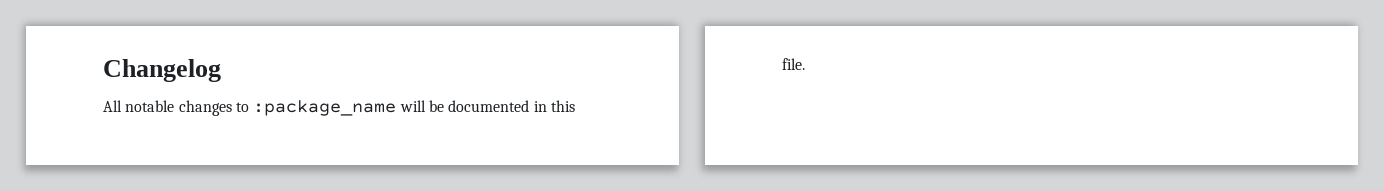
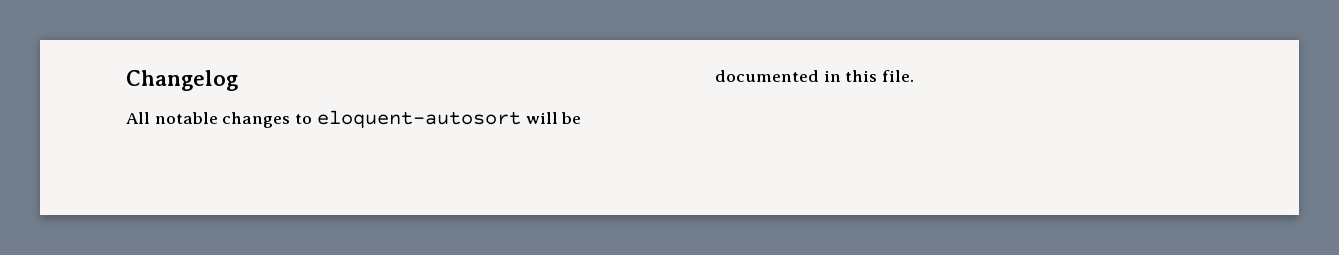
[253,100,397,116] :package_name -> [316,110,521,128] eloquent-autosort

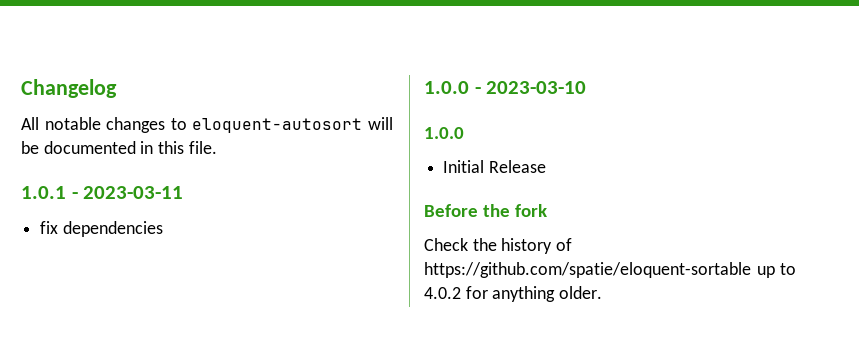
(915, 76) none -> [21,186,184,199] [40,221,163,237] [424,81,587,94] [424,127,464,139] [443,160,546,173] [424,204,548,217] [424,238,573,254] [424,262,796,278] [424,286,603,302] // 1.0.1 - 2023-03-11 // fix dependencies // 1.0.0 - 2023-03-10 // 1.0.0 // Initial Release // Before the fork // Check the history of https://github.com/spatie/eloquent-sortable up to 4.0.2 for anything older.

